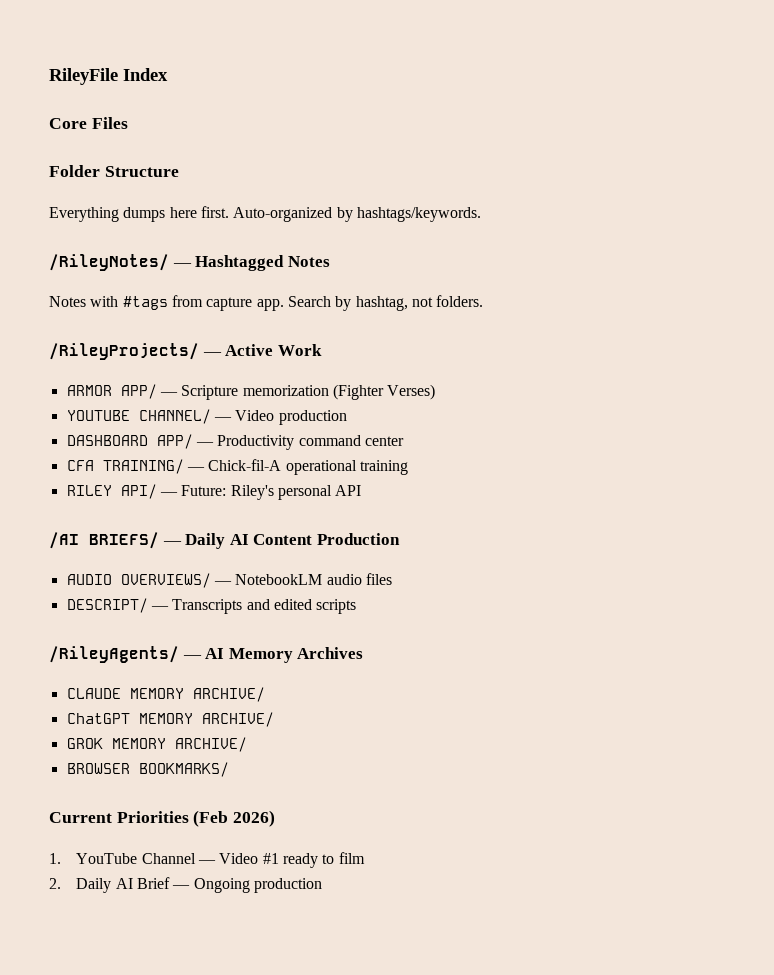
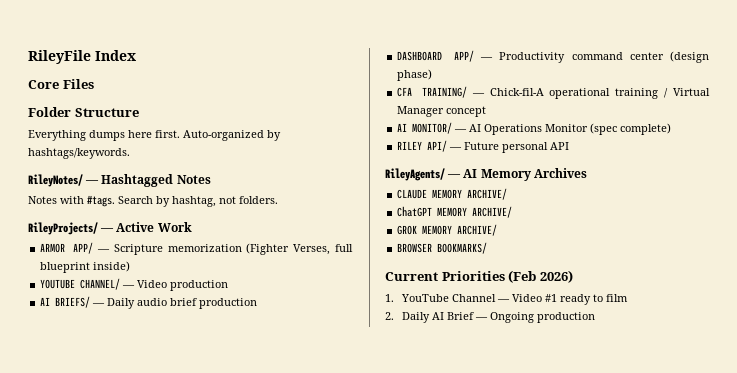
[49,254,169,271] /RileyNotes/ -> [28,174,83,187] RileyNotes/
[122,295,284,311] #tags from capture app. -> [87,195,115,207] #tags.
[49,343,199,360] /RileyProjects/ -> [28,222,98,235] RileyProjects/
[387,384,436,400] Verses) -> [293,244,353,255] [40,261,131,273] Verses, full blueprint inside)
(347, 417) none -> [40,296,258,309] // AI BRIEFS/ — Daily audio brief production
(404, 441) none -> [670,51,709,63] [397,69,433,81] (design phase)
(408, 467) none -> [664,88,710,98] [397,106,487,117] [397,122,672,135] / Virtual Manager concept // AI MONITOR/ — AI Operations Monitor (spec complete)
[181,485,274,500] Future: Riley's -> [464,142,500,150] Future
[49,532,400,549] [66,573,392,588] [66,598,357,614] [49,646,179,663] /AI BRIEFS/ — Daily AI Content Production // AUDIO OVERVIEWS/ — NotebookLM audio files // DESCRIPT/ — Transcripts and edited scripts // /RileyAgents/ -> [385,168,445,181] RileyAgents/

